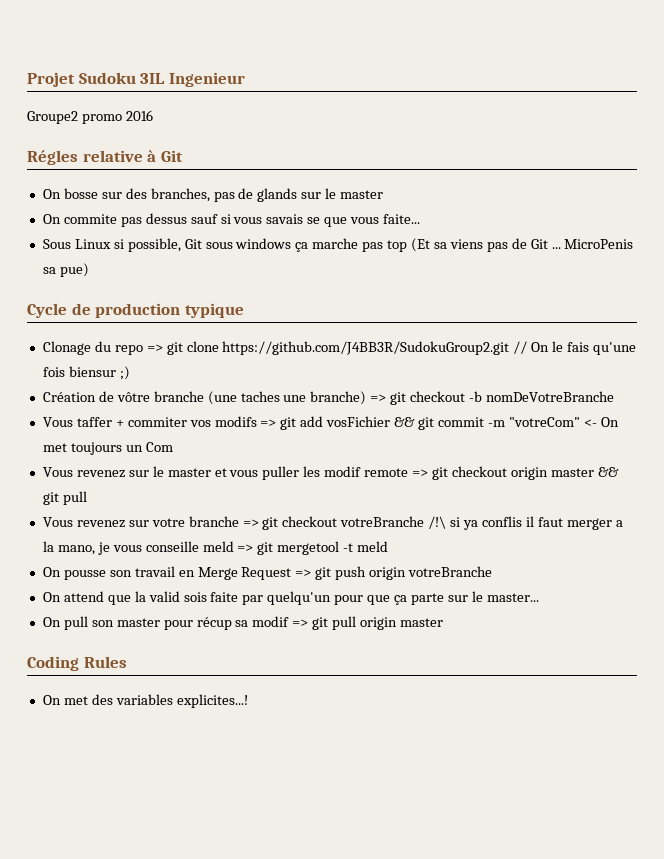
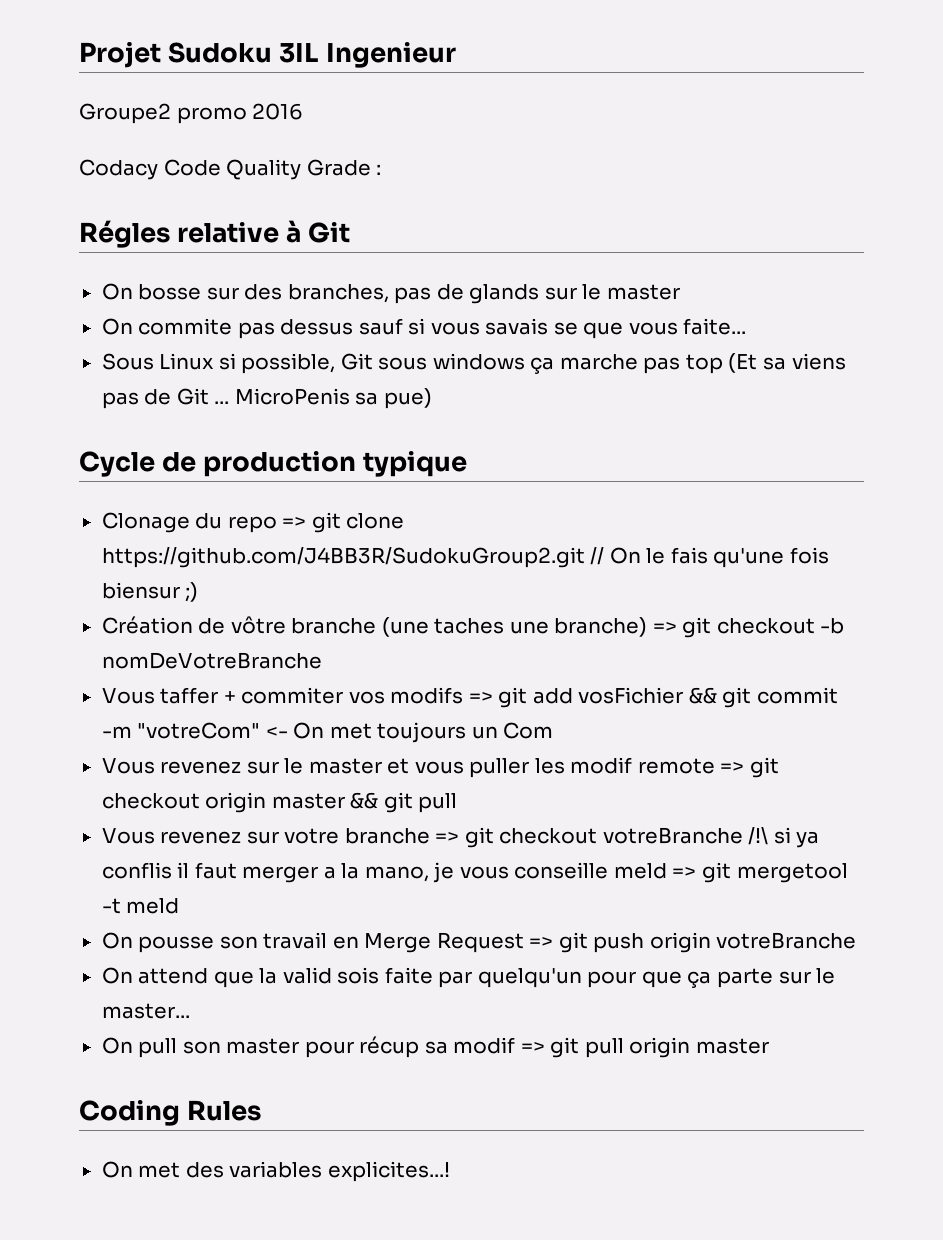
(153, 115) none -> [79,159,382,180] // Codacy Code Quality Grade :

